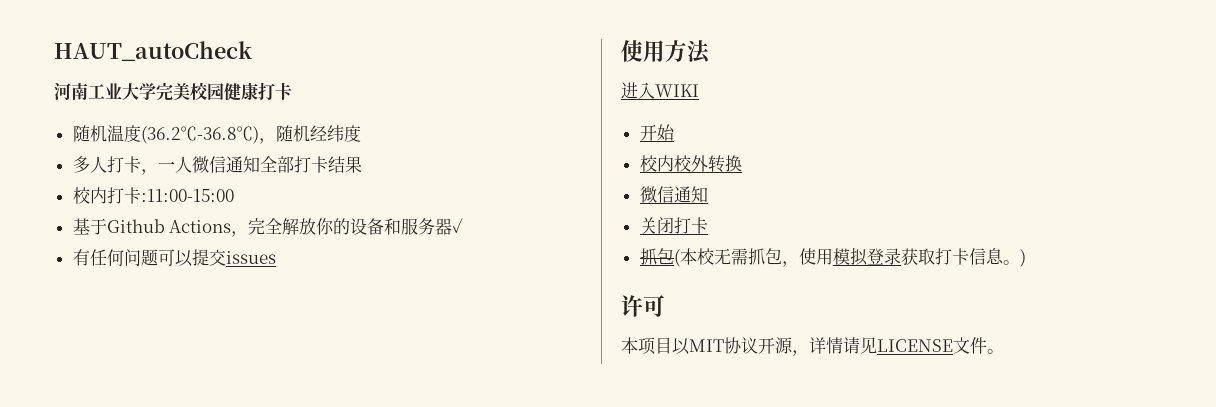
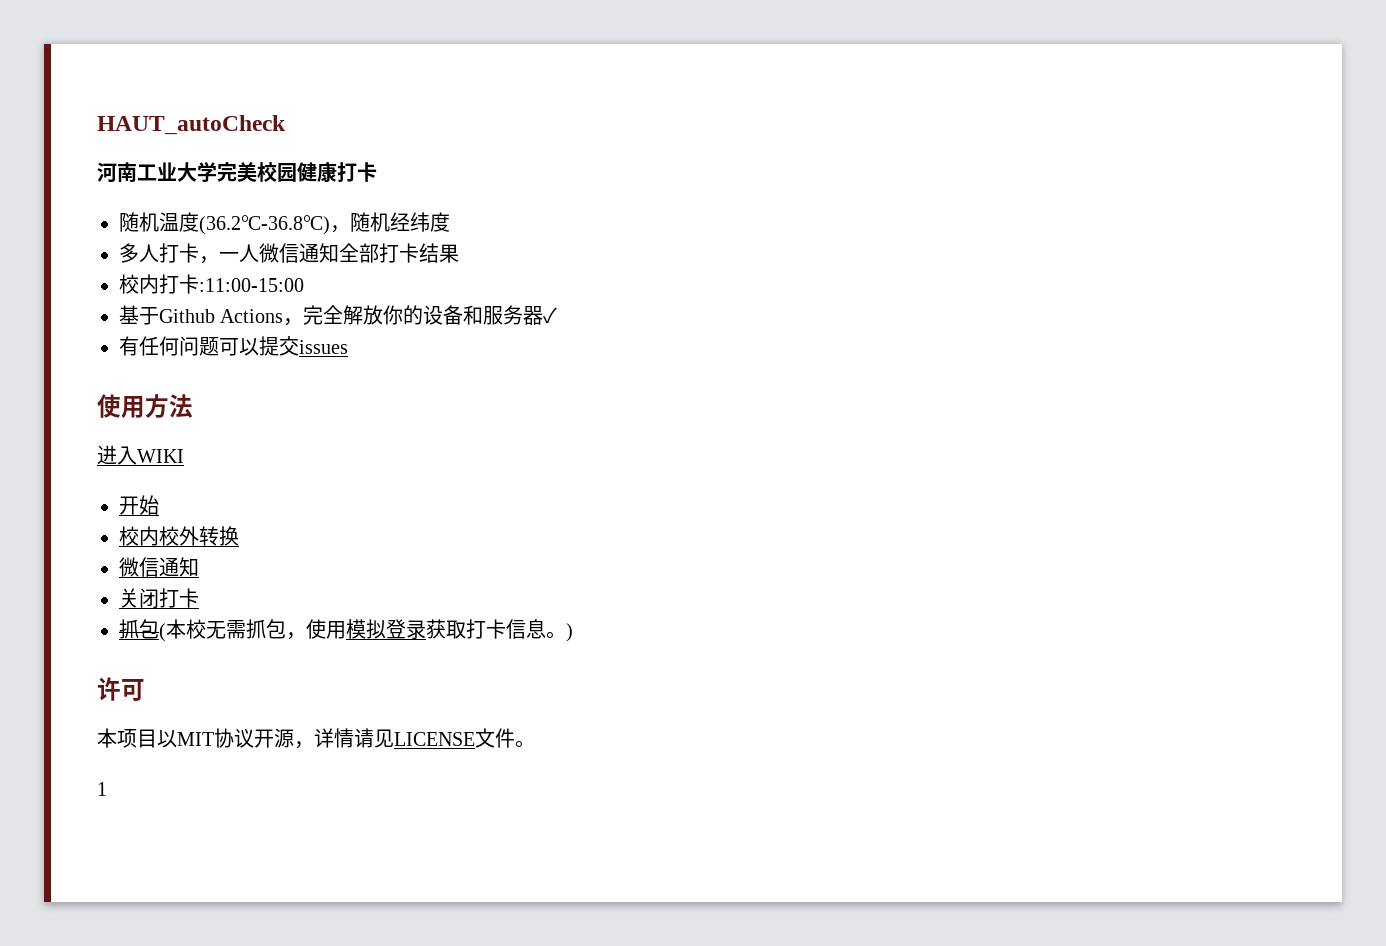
(1004, 351) none -> [97,782,107,796] // 1

